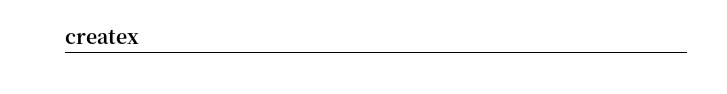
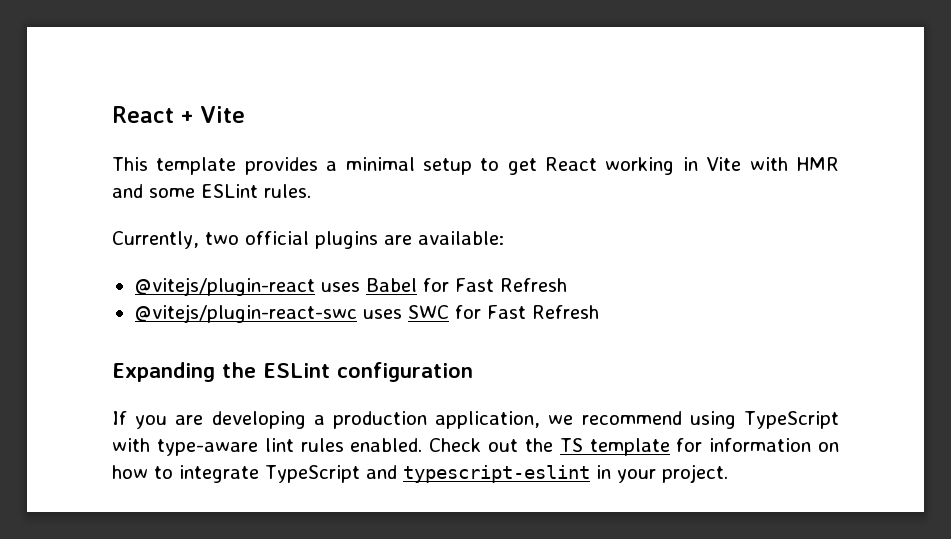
[65,29,139,44] createx -> [112,106,245,123] [112,157,839,175] [112,184,311,198] [112,231,504,249] [134,277,567,296] [134,304,599,323] [112,362,473,382] [112,411,840,429] [112,438,840,456] [112,464,728,483] React + Vite // This template provides a minimal setup to get React working in Vite with HMR and some ESLint rules. // Currently, two official plugins are available: // @vitejs/plugin-react uses Babel for Fast Refresh // @vitejs/plugin-react-swc uses SWC for Fast Refresh // Expanding the ESLint configuration // If you are developing a production application, we recommend using TypeScript with type-aware lint rules enabled. Check out the TS template for information on how to integrate TypeScript and typescript-eslint in your project.

